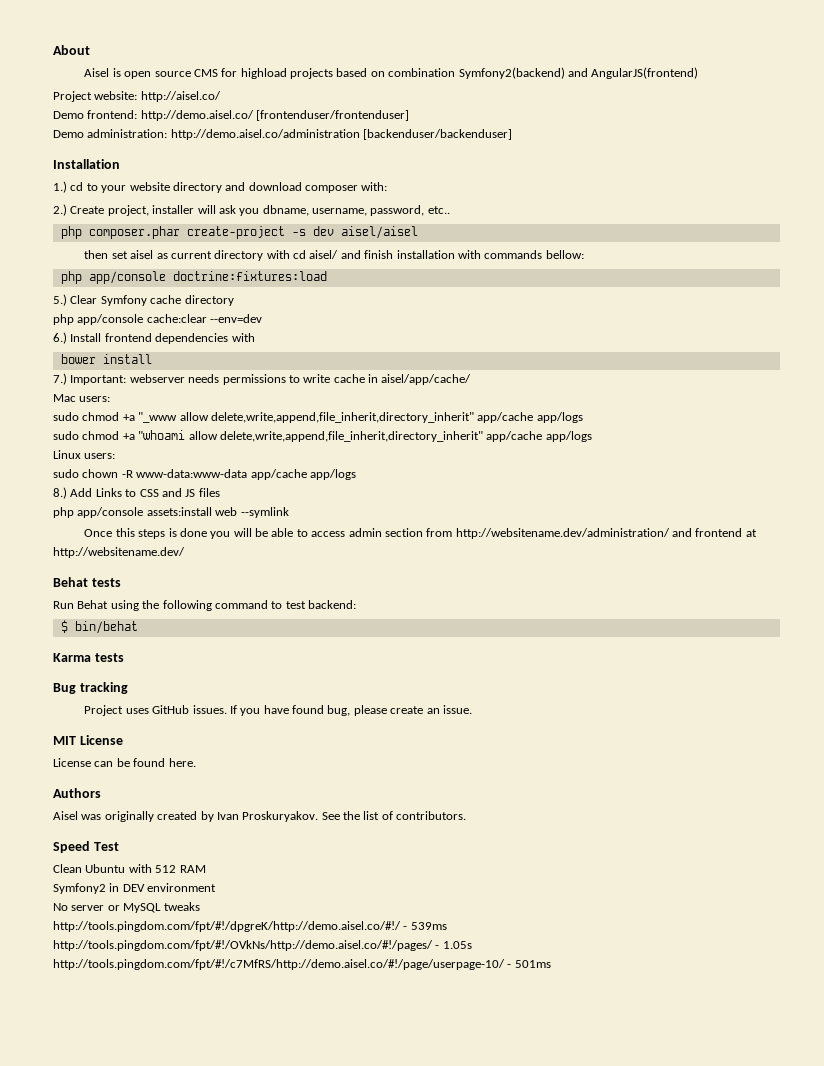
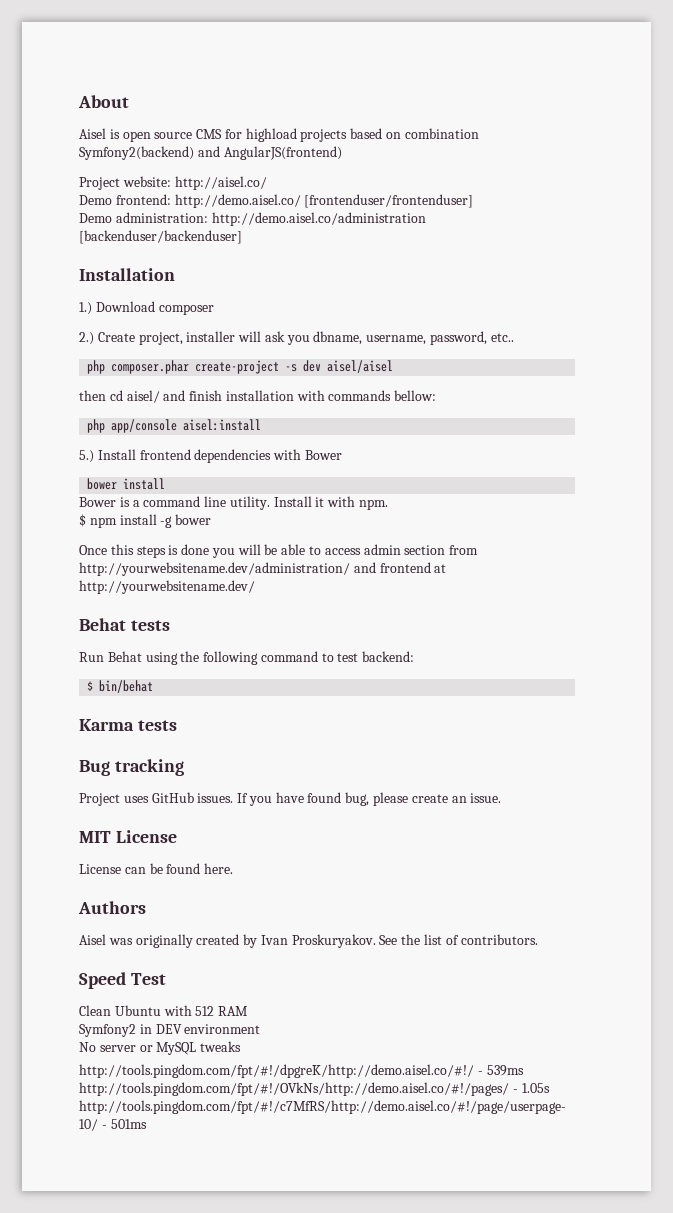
[70,182,302,193] cd to your website directory and download -> [95,301,155,312] Download
[361,182,388,191] with: -> (214, 309) none
[111,250,290,261] set aisel as current directory with -> (106, 395) none
[172,271,327,281] doctrine:fixtures:load -> [183,419,262,431] aisel:install
[70,295,234,306] [53,314,263,325] [53,332,67,344] Clear Symfony cache directory // php app/console cache:clear --env=dev // 6.) -> (94, 456) none
(255, 337) none -> [304,450,342,460] Bower
[53,373,472,385] [53,394,111,402] [53,412,583,423] [53,430,592,442] [53,450,116,459] [53,469,356,480] [53,487,220,499] [53,507,289,518] 7.) Important: webserver needs permissions to write cache in aisel/app/cache/ // Mac users: // sudo chmod +a "_www allow delete,write,append,file_inherit,directory_inherit" app/cache app/logs // sudo chmod +a "whoami allow delete,write,append,file_inherit,directory_inherit" app/cache app/logs // Linux users: // sudo chown -R www-data:www-data app/cache app/logs // 8.) Add Links to CSS and JS files // php app/console assets:install web --symlink -> [79,496,389,510] [79,514,212,528] Bower is a command line utility. Install it with npm. // $ npm install -g bower
[455,528,670,539] http://websitename.dev/administration/ -> [79,562,350,576] http://yourwebsitename.dev/administration/
[53,547,185,558] http://websitename.dev/ -> [79,580,255,594] http://yourwebsitename.dev/

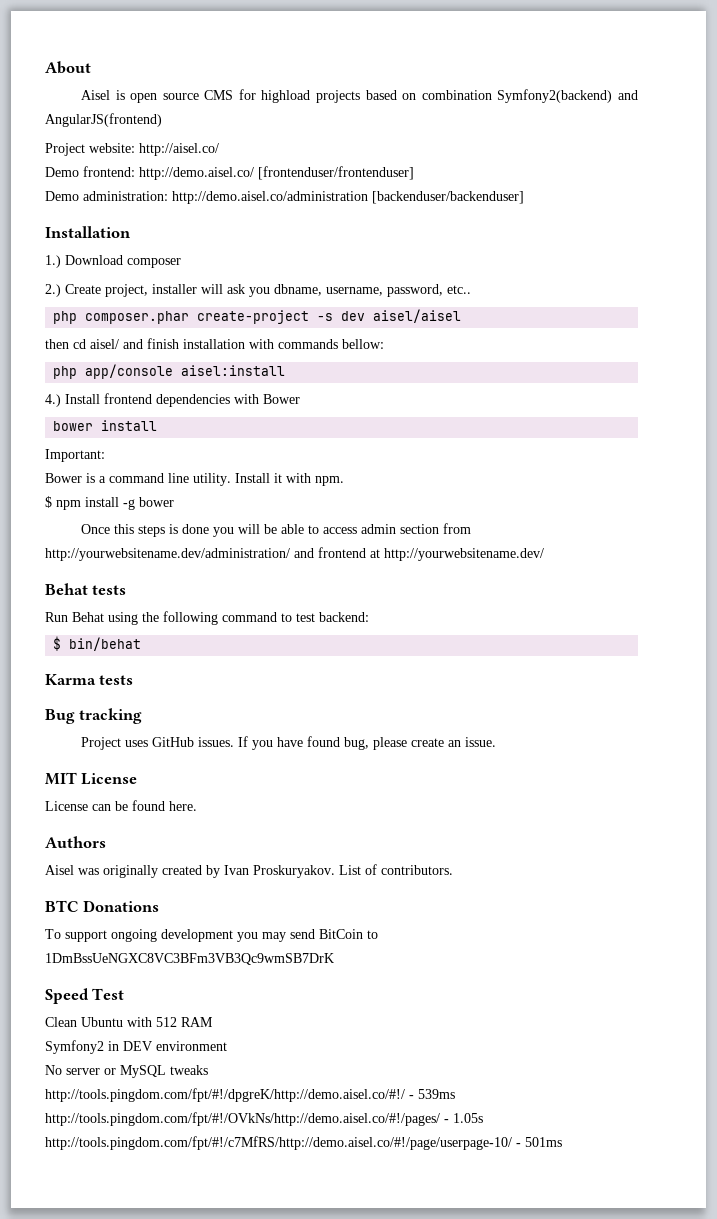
[79,450,94,463] 5.) -> [45,394,61,407] 4.)
(166, 484) none -> [45,449,105,462] // Important:
[379,934,443,945] See the list -> [339,865,361,875] List
(538, 939) none -> [45,900,160,912] [45,929,378,942] [45,953,334,965] // BTC Donations // To support ongoing development you may send BitCoin to 1DmBssUeNGXC8VC3BFm3VB3Qc9wmSB7DrK

